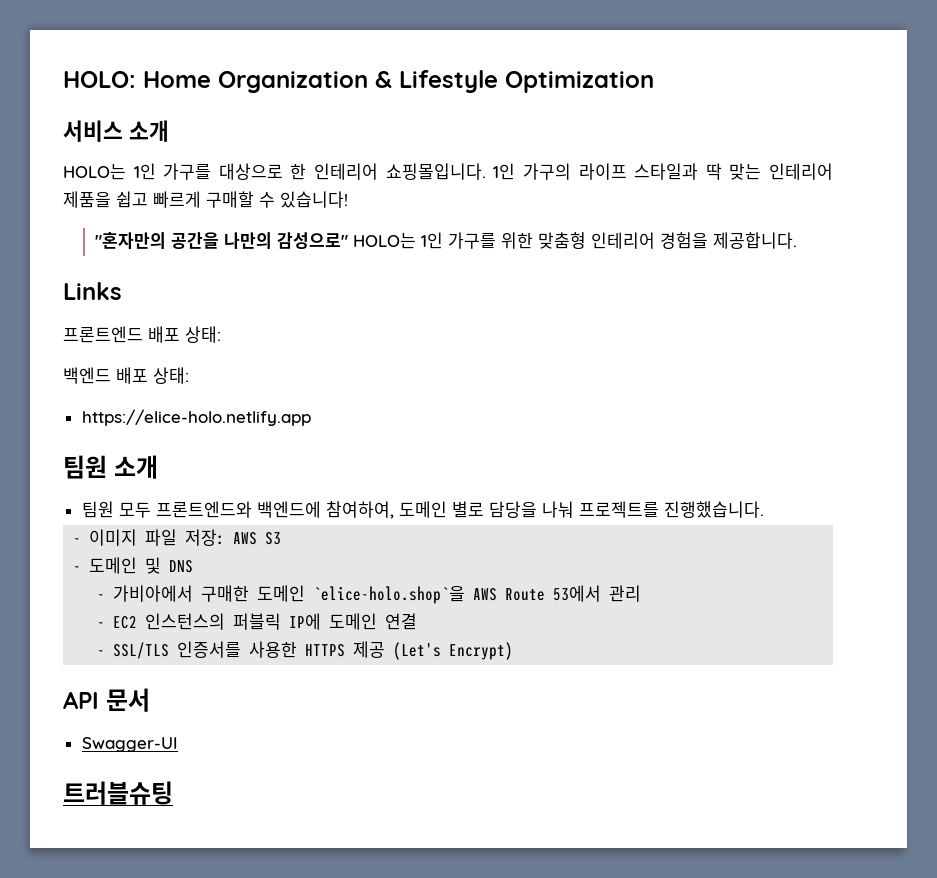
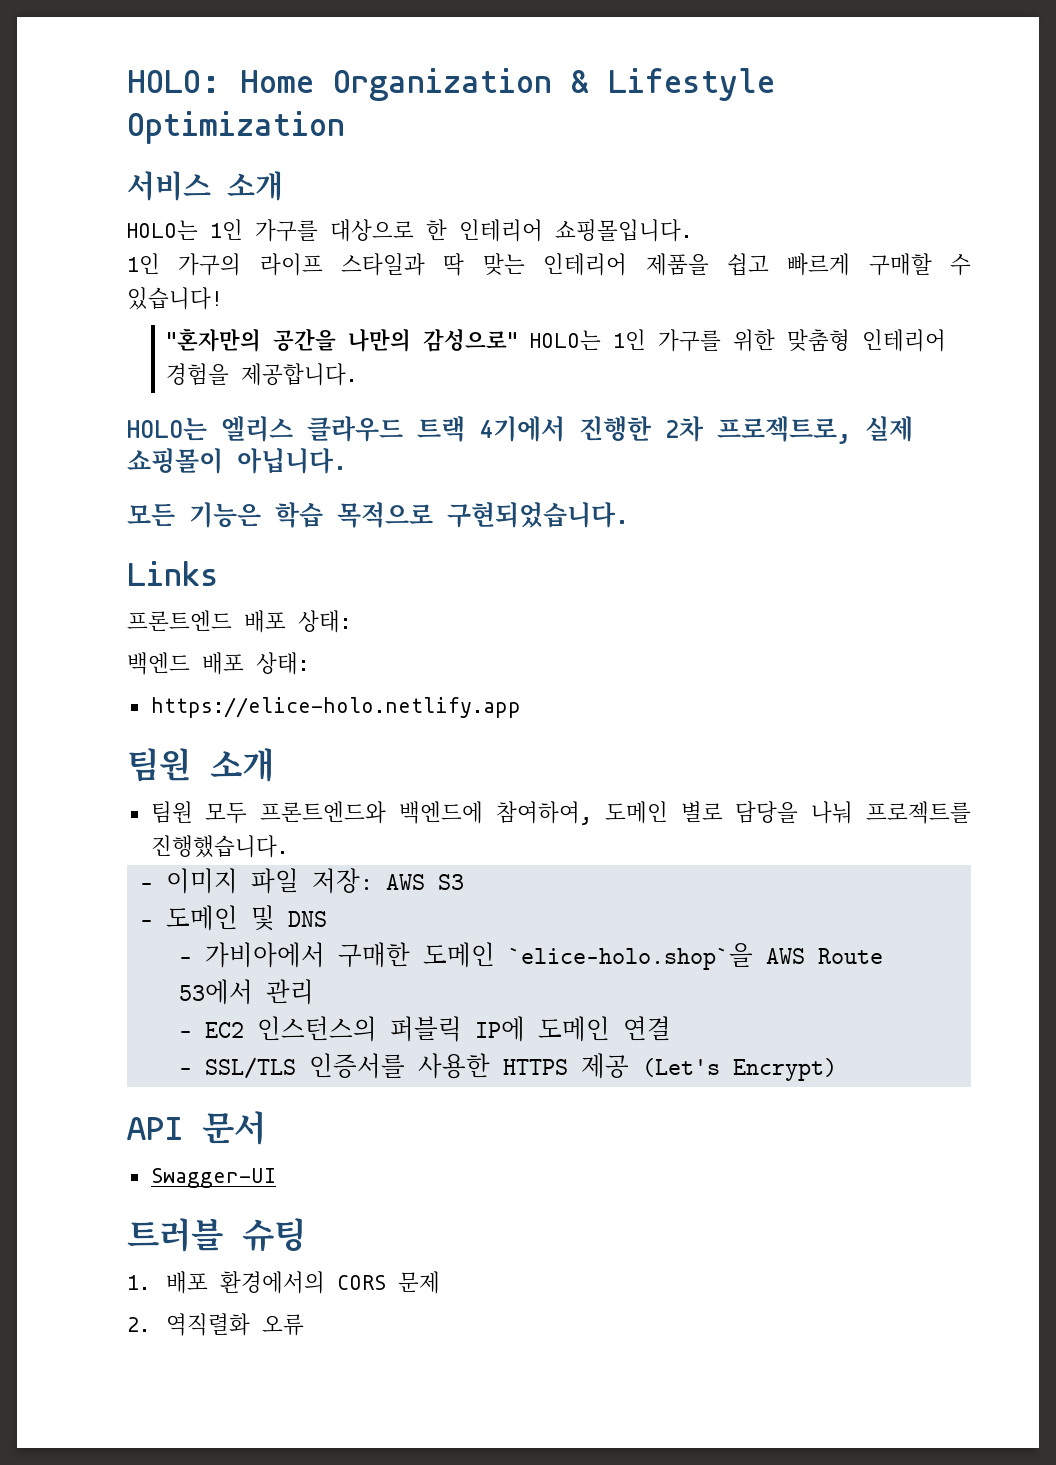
(486, 171) none -> (692, 230) //
(797, 240) none -> [127,416,913,444] [127,448,347,474] [127,502,629,528] // HOLO는 엘리스 클라우드 트랙 4기에서 진행한 2차 프로젝트로, 실제 쇼핑몰이 아닙니다. // 모든 기능은 학습 목적으로 구현되었습니다.
[63,781,173,805] 트러블슈팅 -> [127,1218,306,1252] [127,1271,441,1294] [127,1313,305,1336] 트러블 슈팅 // 1. 배포 환경에서의 CORS 문제 // 2. 역직렬화 오류

